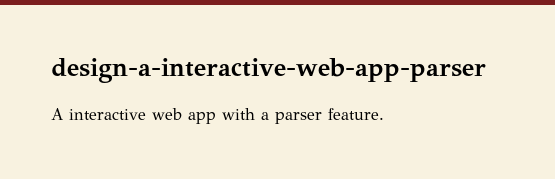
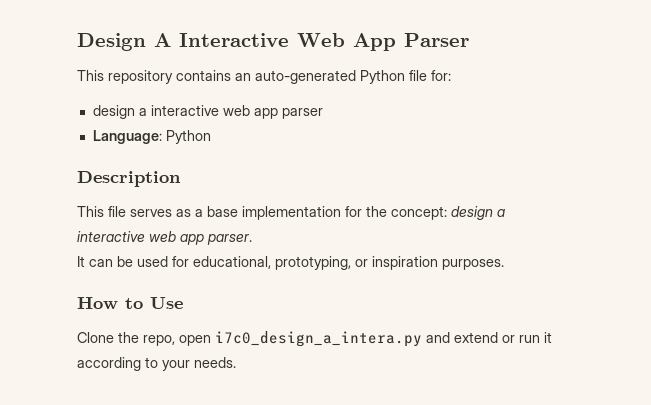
[51,58,486,83] [51,108,384,124] design-a-interactive-web-app-parser // A interactive web app with a parser feature. -> [77,33,469,51] [77,70,451,84] [92,105,323,119] [92,130,211,144] [77,171,181,187] [77,206,505,220] [77,231,252,245] [77,256,504,270] [77,297,183,309] [77,331,552,347] [77,357,236,371] Design A Interactive Web App Parser // This repository contains an auto-generated Python file for: // design a interactive web app parser // Language: Python // Description // This file serves as a base implementation for the concept: design a interactive web app parser. // It can be used for educational, prototyping, or inspiration purposes. // How to Use // Clone the repo, open i7c0_design_a_intera.py and extend or run it according to your needs.

